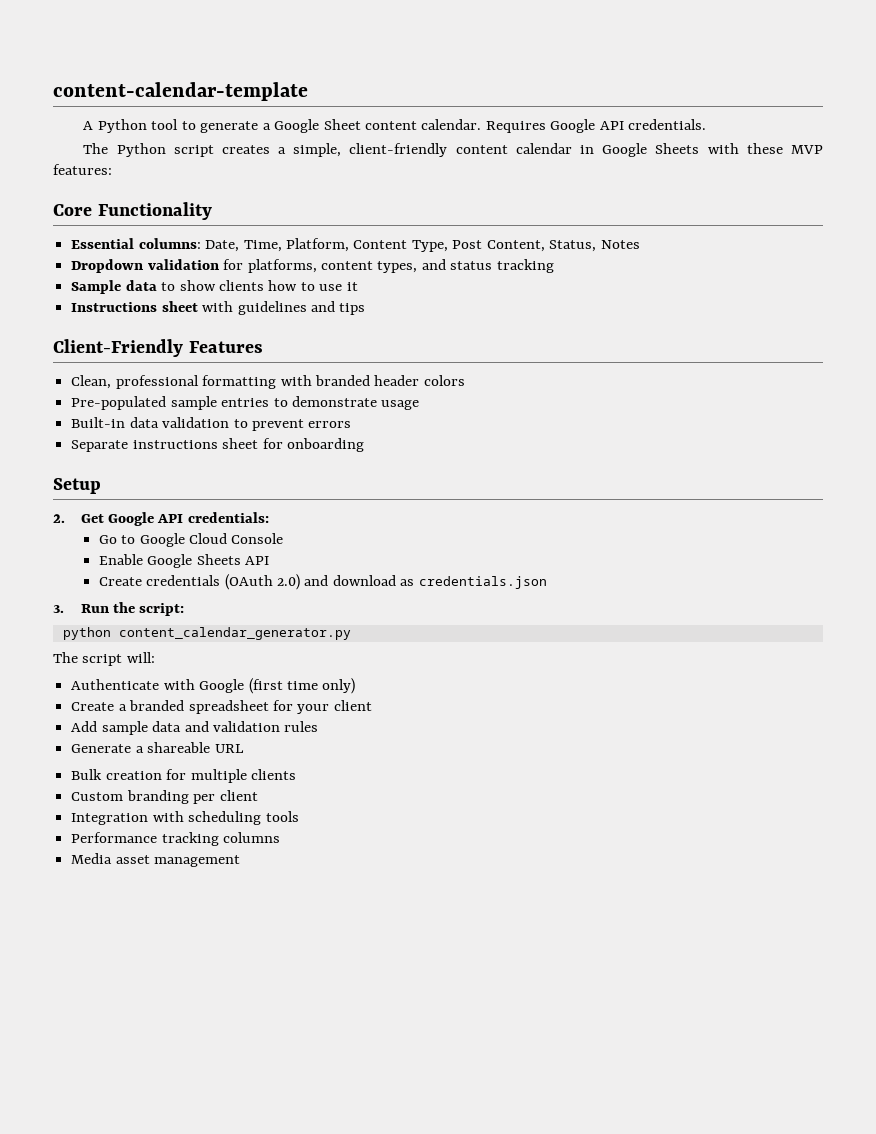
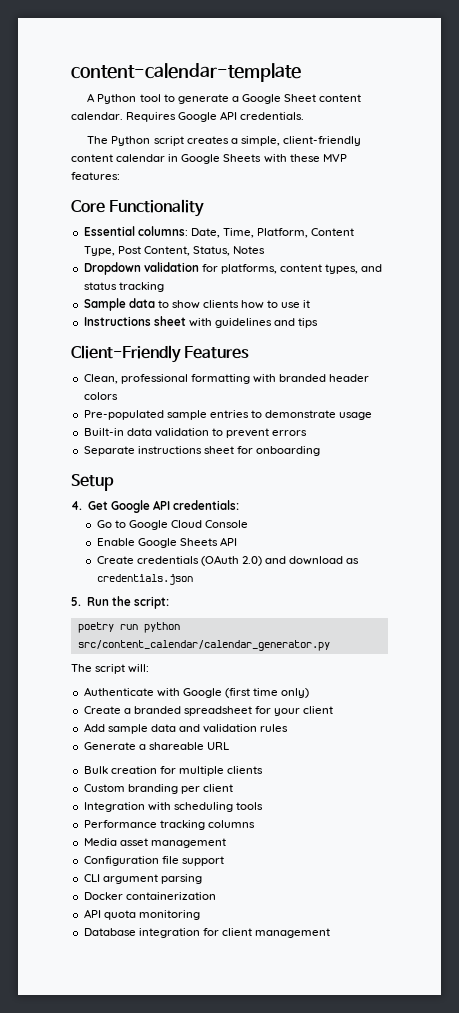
[53,514,65,523] 2. -> [71,501,82,510] 4.
[53,605,64,613] 3. -> [71,597,81,606] 5.
[62,627,351,640] python content_calendar_generator.py -> [77,622,180,633] [77,640,330,651] poetry run python src/content_calendar/calendar_generator.py
(241, 861) none -> [83,856,224,866] [83,874,202,884] [83,892,216,900] [83,909,200,920] [83,928,331,938] // Configuration file support // CLI argument parsing // Docker containerization // API quota monitoring // Database integration for client management

